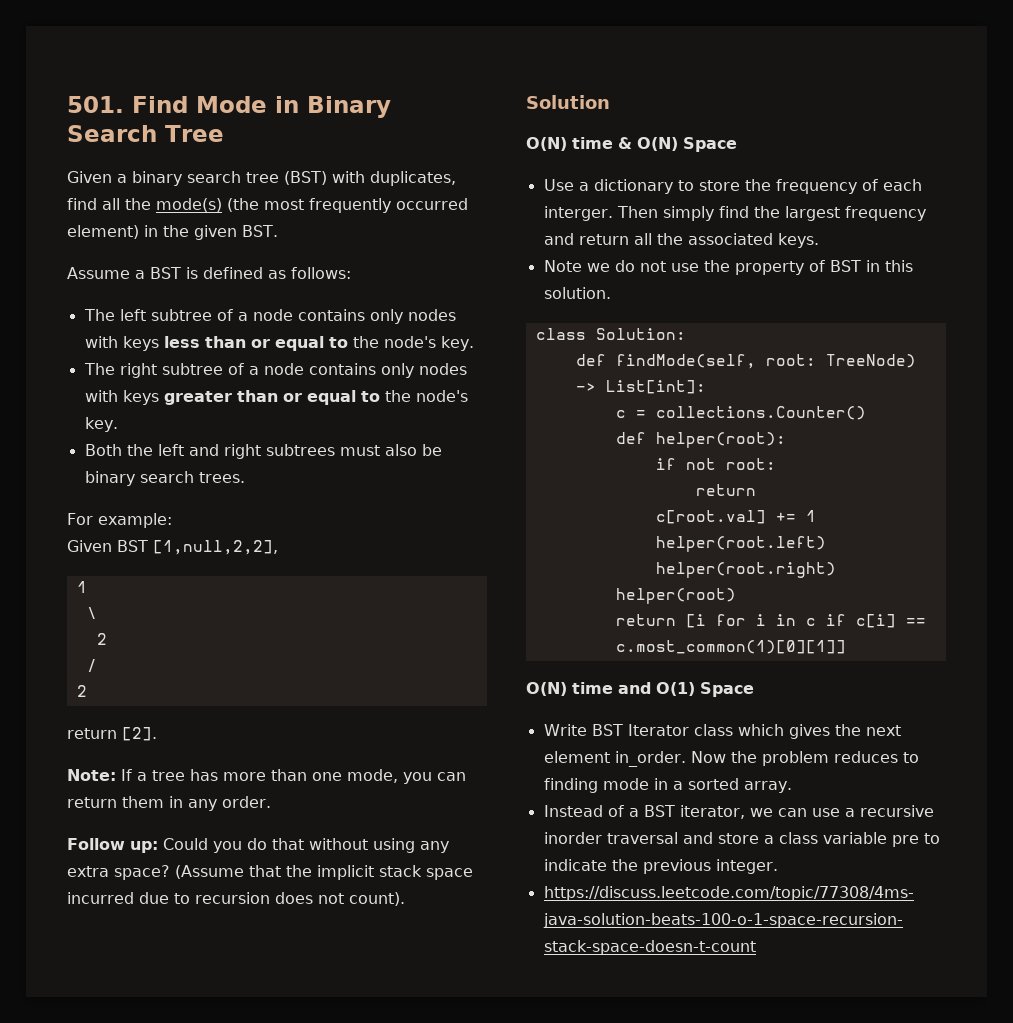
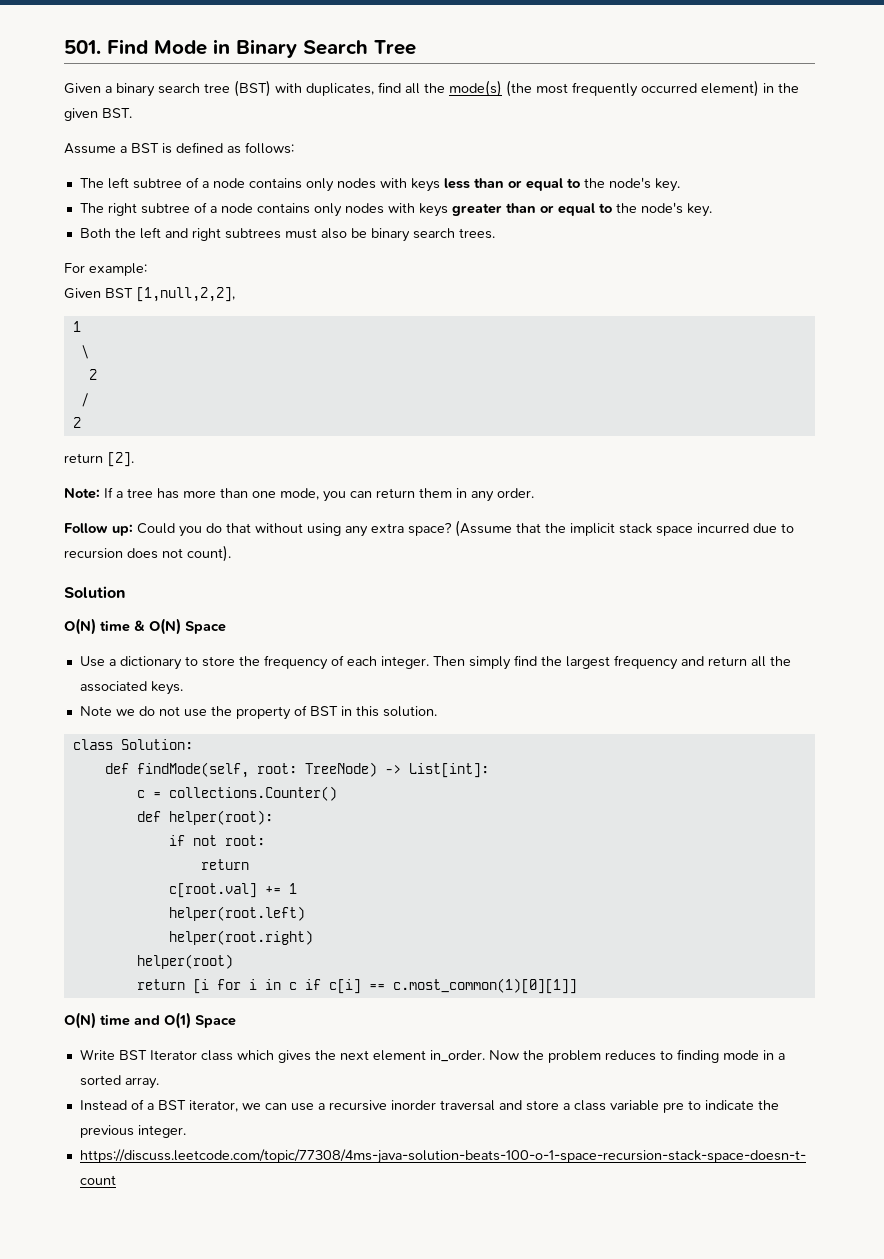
[543,206,613,221] interger. -> [380,656,429,669] integer.

